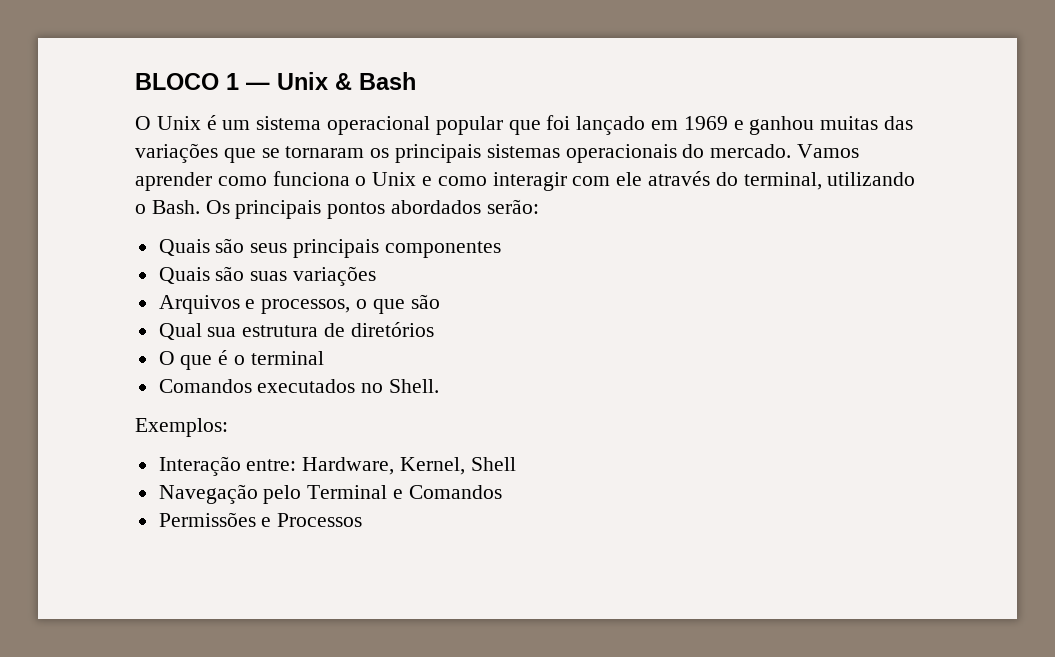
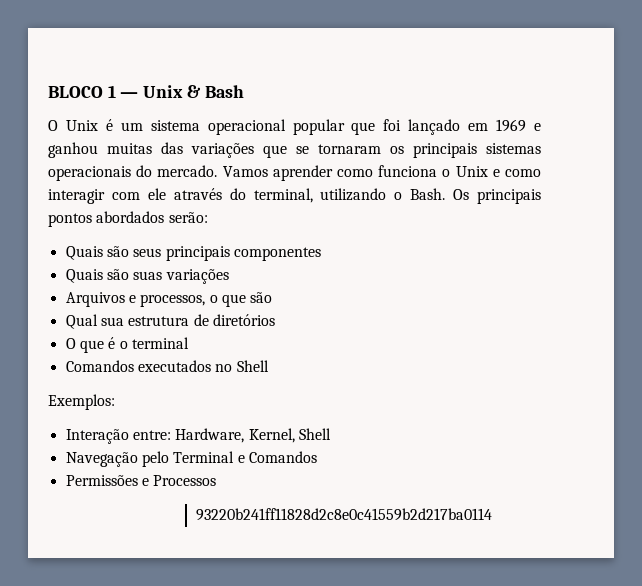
[389,379,440,393] Shell. -> [236,360,269,372] Shell
(363, 520) none -> [195,508,492,521] // 93220b241ff11828d2c8e0c41559b2d217ba0114

